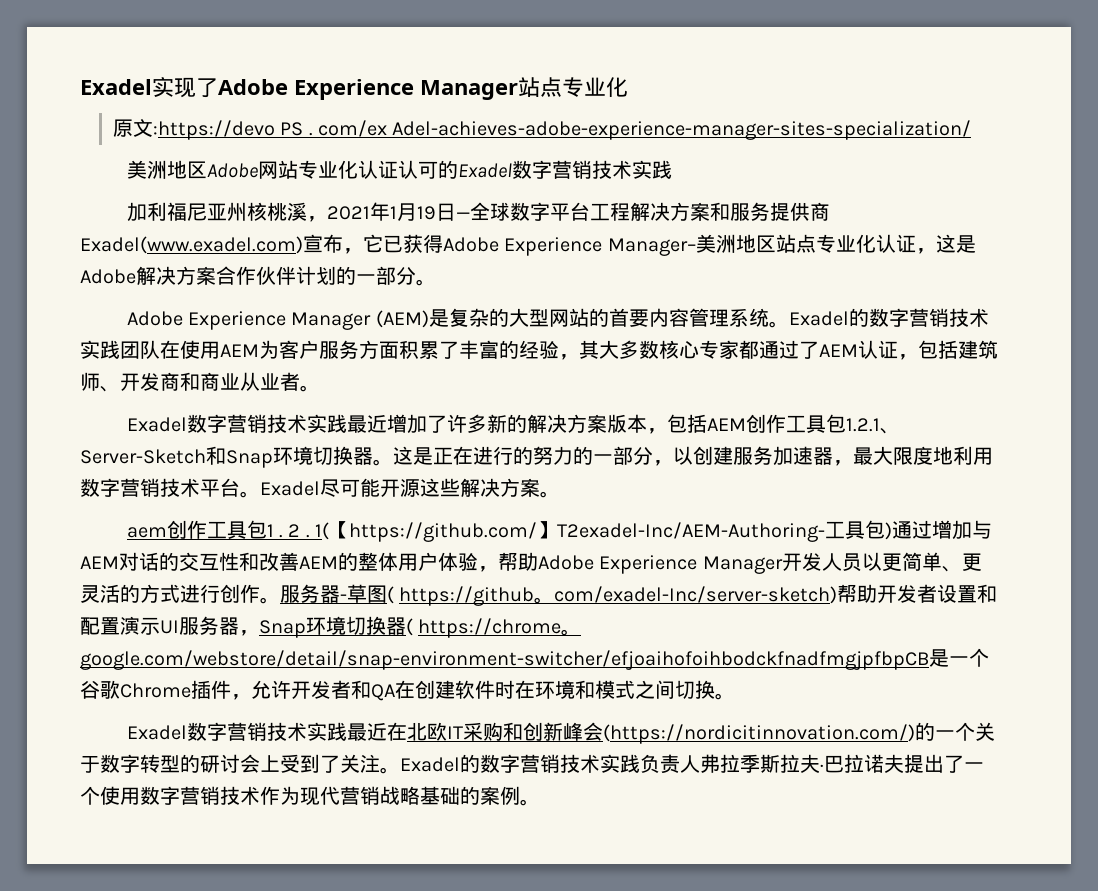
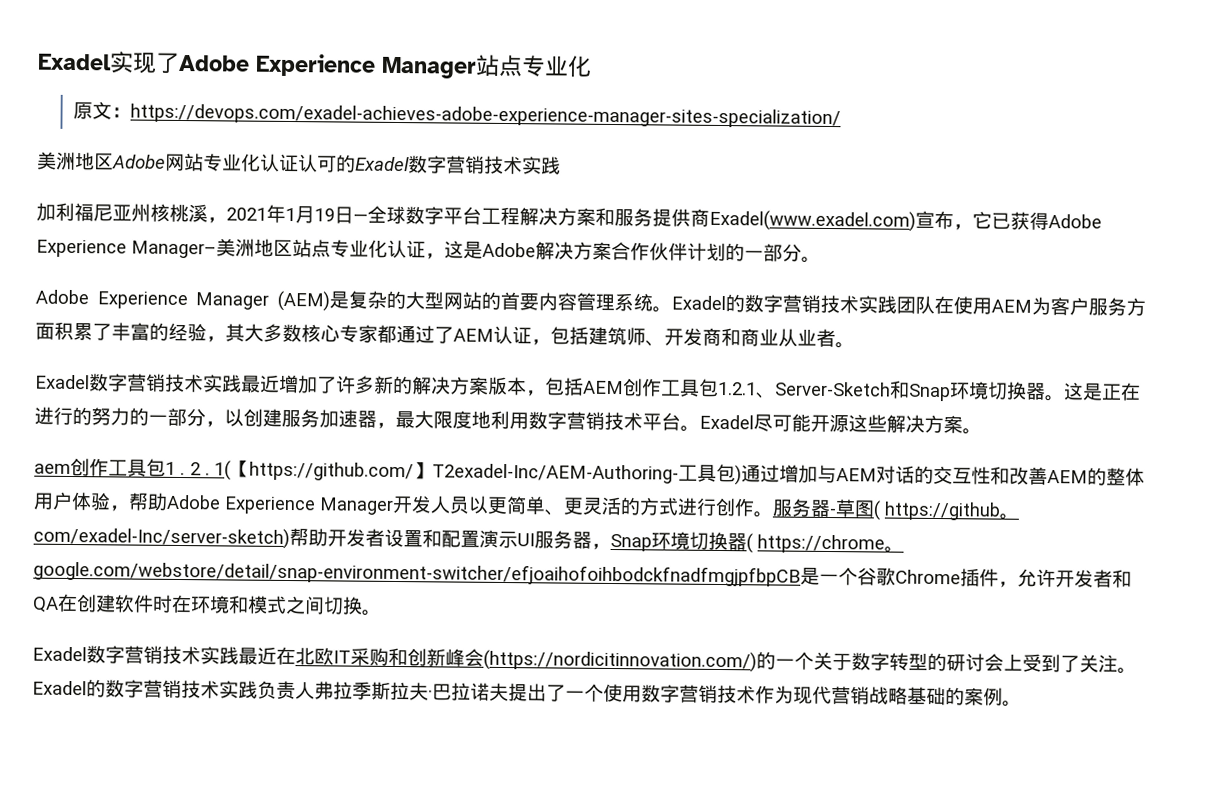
[152,120,972,140] :https://devo PS . com/ex Adel-achieves-adobe-experience-manager-sites-specialization/ -> [110,103,841,129] ：https://devops.com/exadel-achieves-adobe-experience-manager-sites-specialization/

